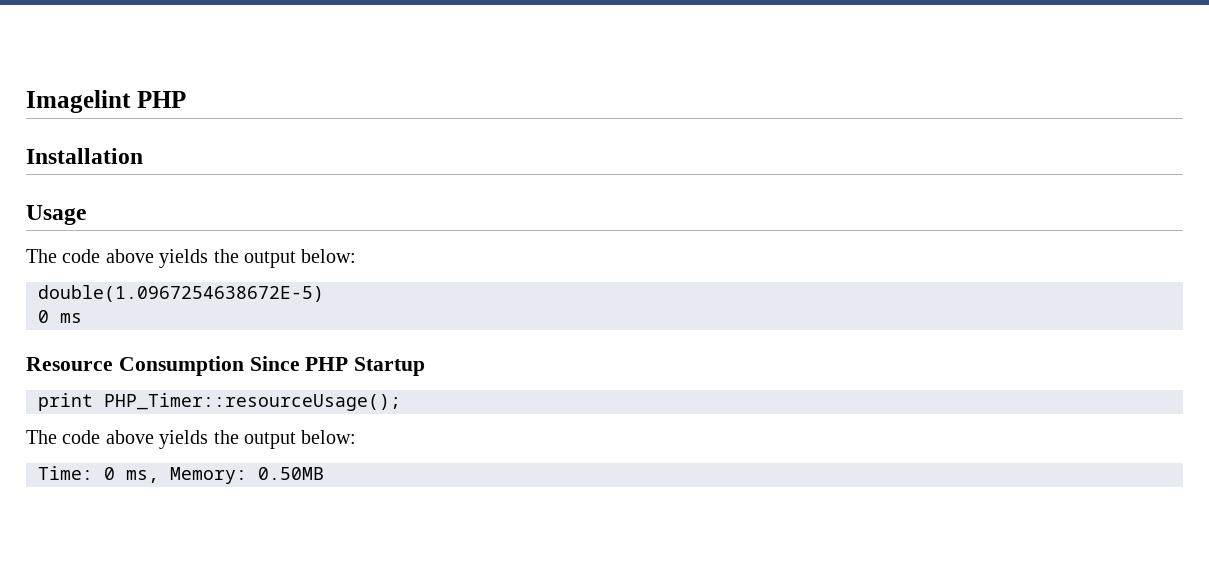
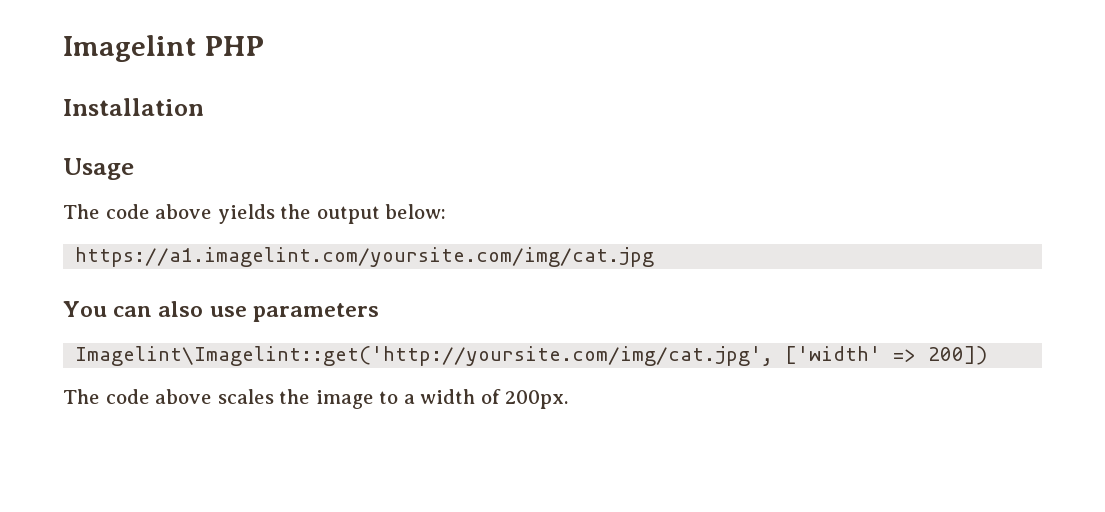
[38,285,324,302] [38,310,82,323] [26,356,426,376] [38,393,401,411] [26,430,357,449] [38,466,324,484] double(1.0967254638672E-5) // 0 ms // Resource Consumption Since PHP Startup // print PHP_Timer::resourceUsage(); // The code above yields the output below: // Time: 0 ms, Memory: 0.50MB -> [75,247,655,267] [63,301,379,322] [75,346,988,366] [63,389,569,409] https://a1.imagelint.com/yoursite.com/img/cat.jpg // You can also use parameters // Imagelint\Imagelint::get('http://yoursite.com/img/cat.jpg', ['width' => 200]) // The code above scales the image to a width of 200px.

